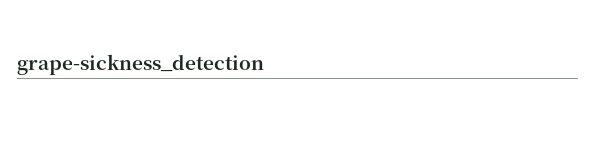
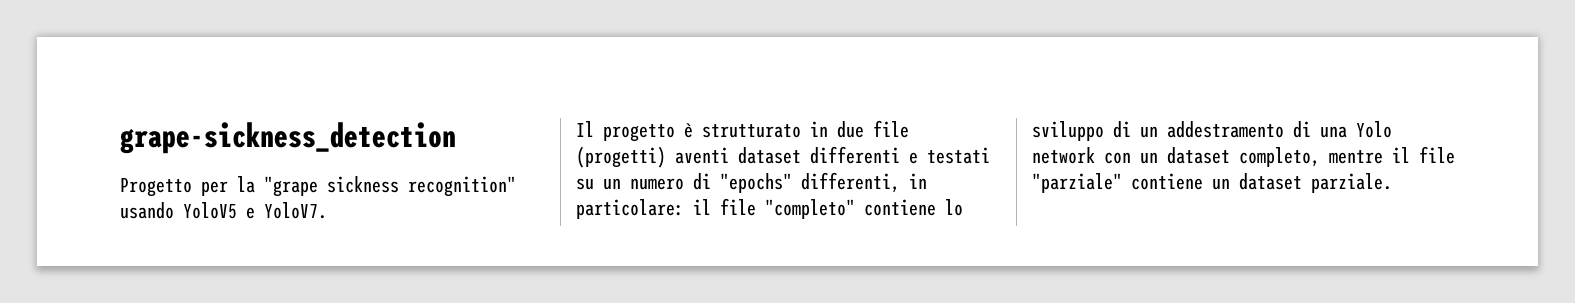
(264, 64) none -> [120,176,516,197] [120,202,327,219] [576,120,909,142] [576,146,990,168] [576,172,927,193] [576,198,963,219] [1032,121,1392,141] [1032,146,1455,167] [1032,173,1392,193] // Progetto per la "grape sickness recognition" usando YoloV5 e YoloV7. // Il progetto è strutturato in due file (progetti) aventi dataset differenti e testati su un numero di "epochs" differenti, in particolare: il file "completo" contiene lo sviluppo di un addestramento di una Yolo network con un dataset completo, mentre il file "parziale" contiene un dataset parziale.

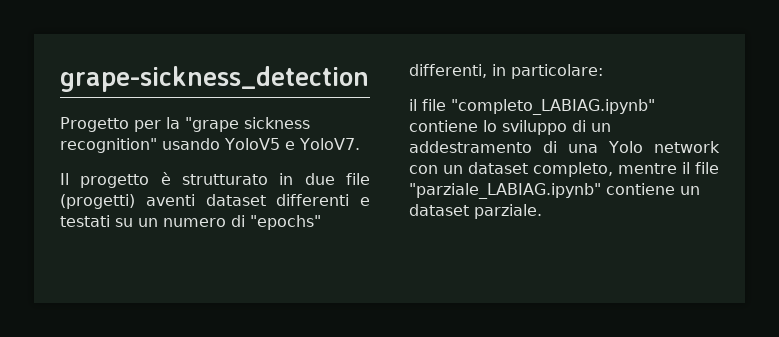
[693,198,855,219] il file "completo" -> [409,99,655,115] // il file "completo_LABIAG.ipynb"
[1032,173,1122,193] "parziale" -> [409,183,601,199] "parziale_LABIAG.ipynb"

